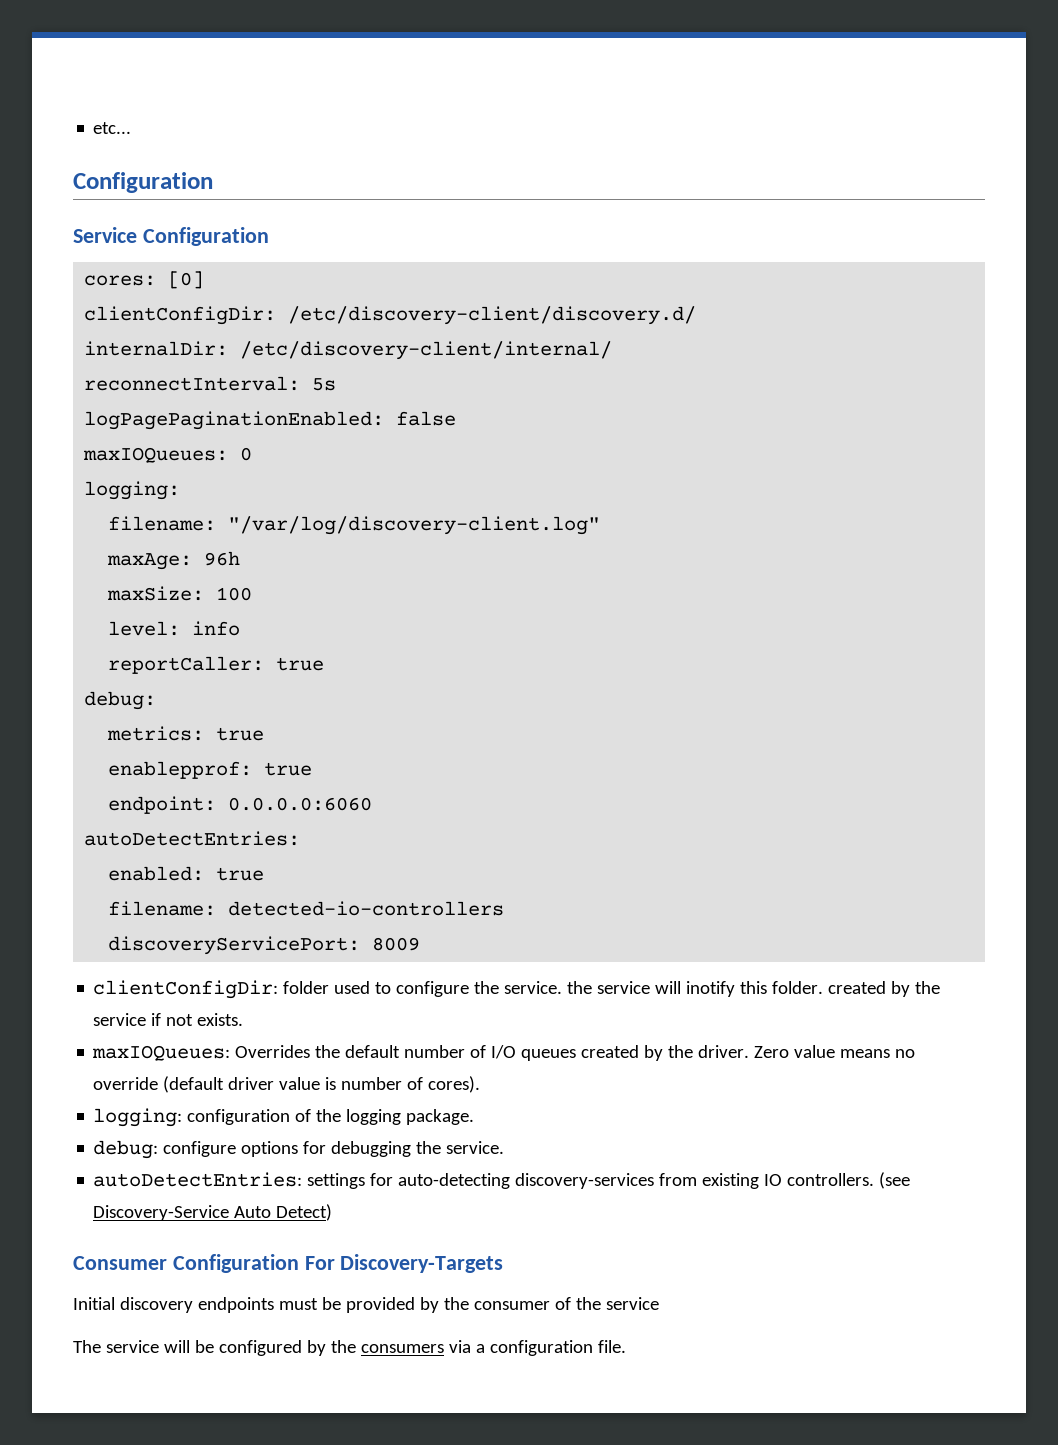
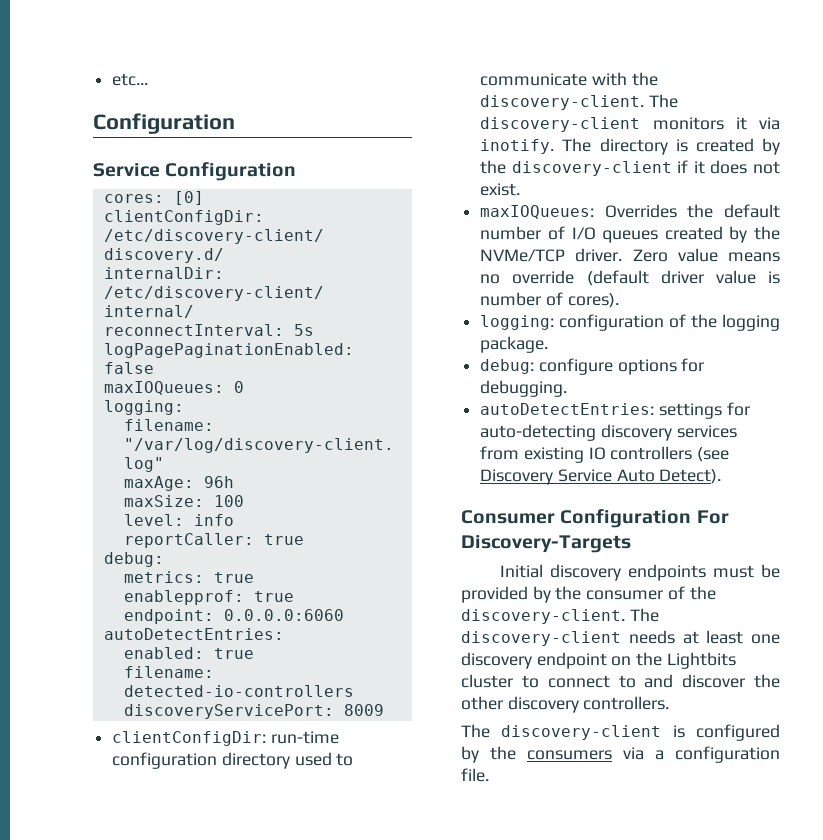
[283,981,941,997] [93,1013,244,1026] folder used to configure the service. the service will inotify this folder. created by the service if not exists. -> [270,731,339,744] [112,752,354,769] [480,72,658,86] [480,94,678,110] [480,117,780,132] [480,138,780,155] [480,160,780,176] [480,183,521,196] run-time configuration directory used to communicate with the discovery-client. The discovery-client monitors it via inotify. The directory is created by the discovery-client if it does not exist.
(694, 1051) none -> [480,249,566,262] NVMe/TCP
[331,1141,505,1157] debugging the service. -> [480,380,568,397] debugging.
[515,1173,655,1189] discovery-services -> [600,424,737,441] discovery services
[787,1172,911,1189] [93,1204,333,1221] controllers. (see Discovery-Service Auto Detect) -> [610,446,730,462] [480,469,722,485] controllers (see Discovery Service Auto Detect).
[605,1297,659,1310] [73,1340,214,1353] service // The service will be -> [461,608,659,624] [461,630,780,646] [461,652,736,669] [461,674,780,688] [461,696,670,713] [461,724,685,740] discovery-client. The discovery-client needs at least one discovery endpoint on the Lightbits cluster to connect to and discover the other discovery controllers. // The discovery-client is

